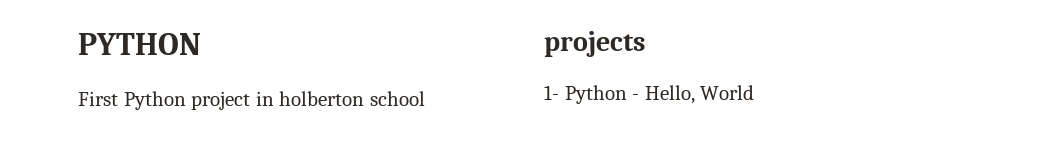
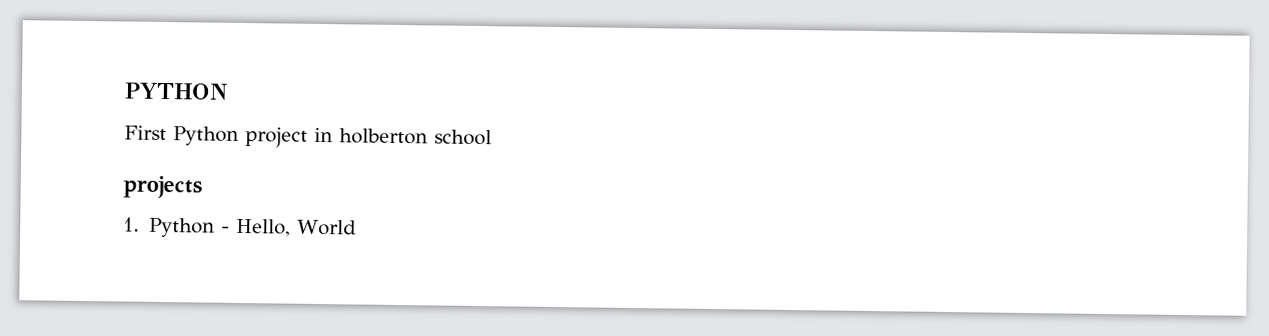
[544,85,559,100] 1- -> [123,217,140,232] 1.

